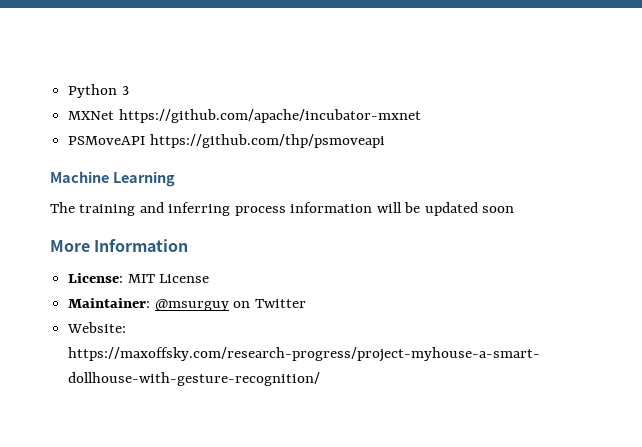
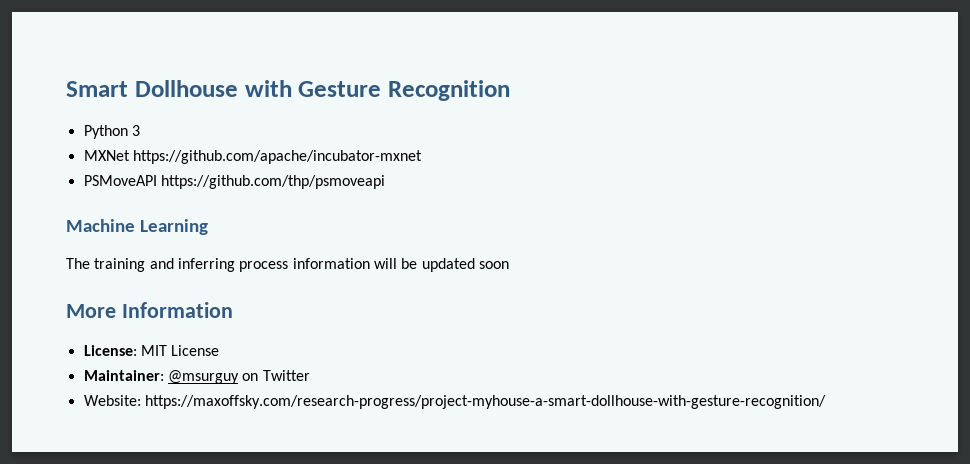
(68, 91) none -> [66,80,510,101] Smart Dollhouse with Gesture Recognition //

